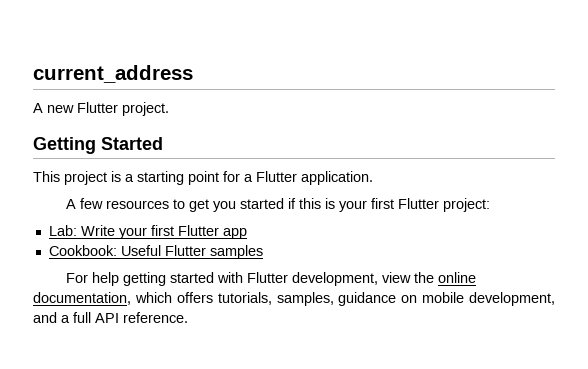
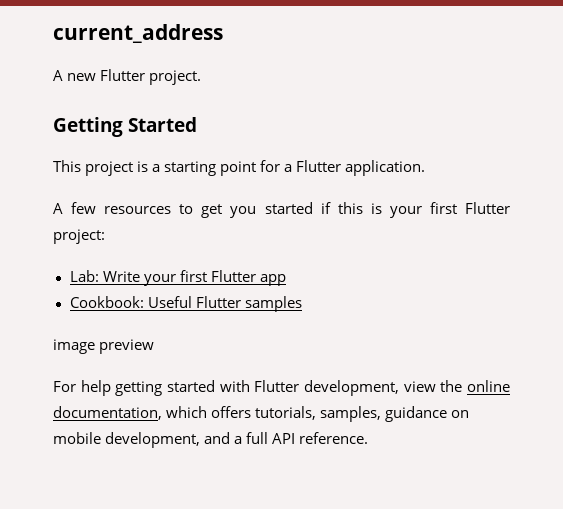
(263, 252) none -> [53,339,155,354] // image preview

